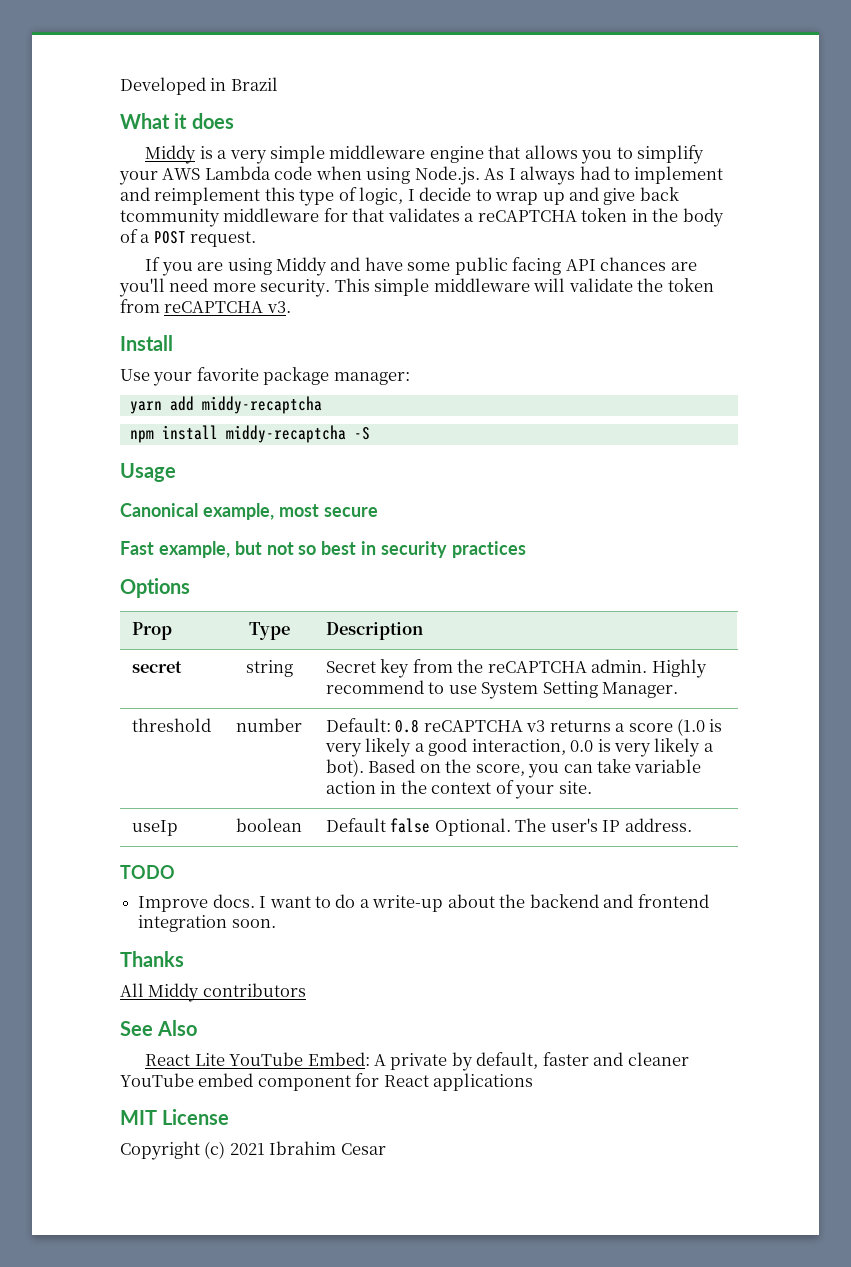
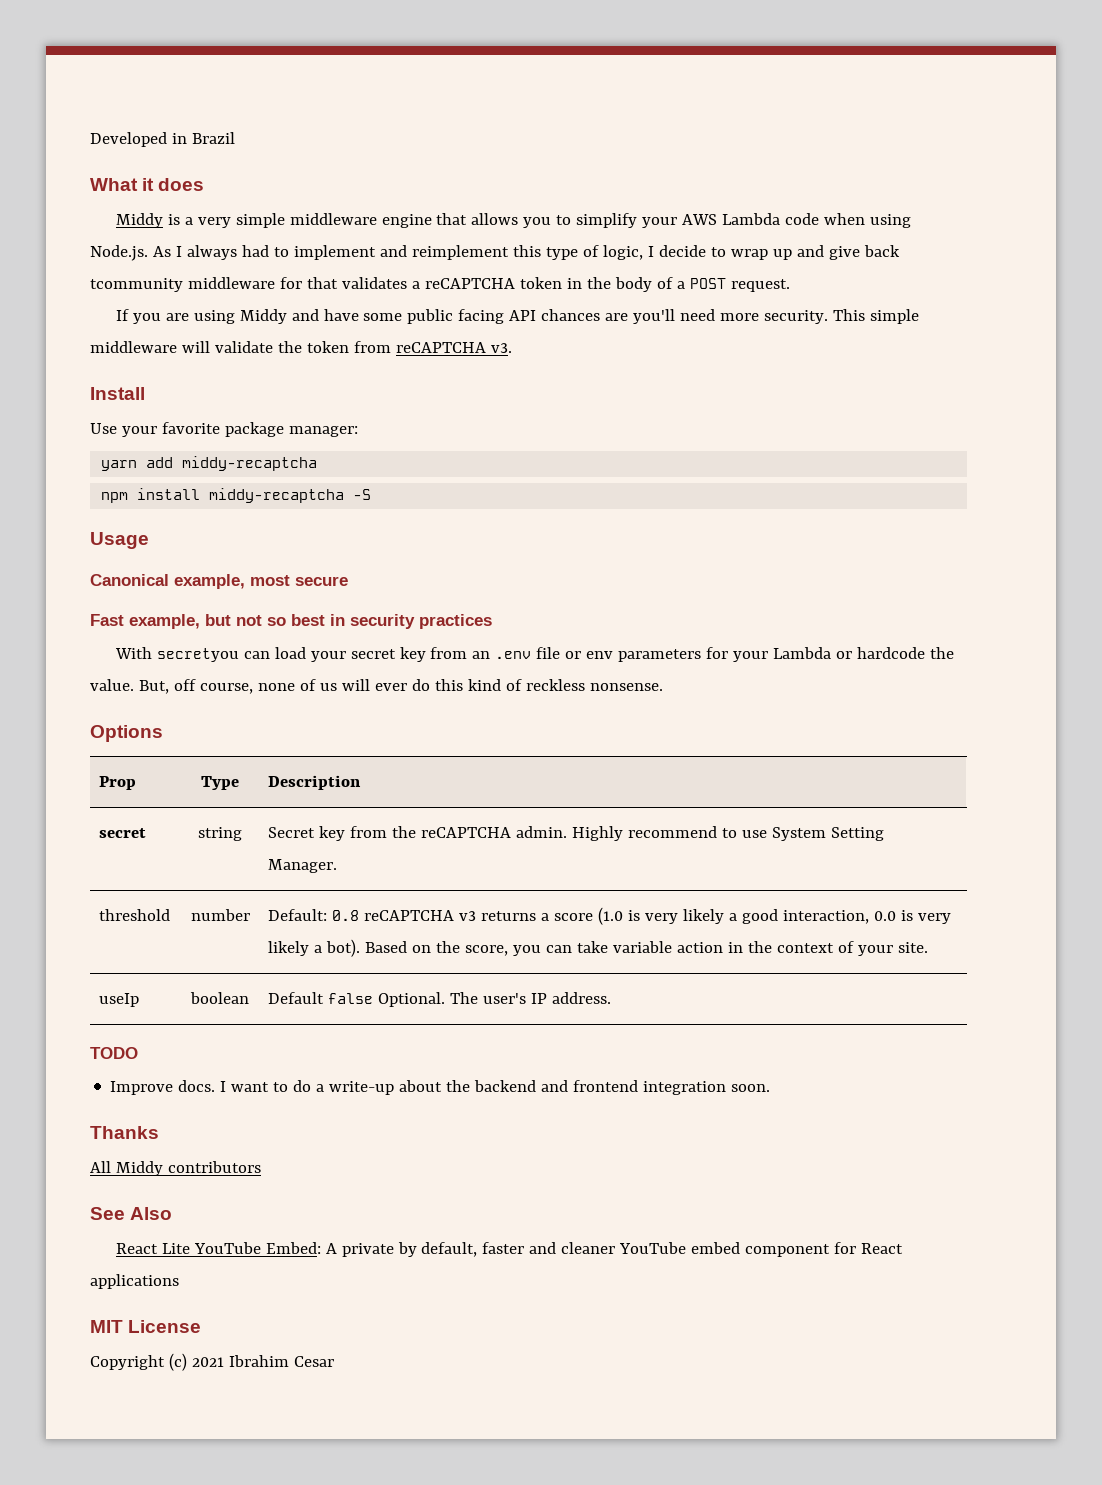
(526, 549) none -> [114,647,955,662] [90,679,663,694] // With secretyou can load your secret key from an .env file or env parameters for your Lambda or hardcode the value. But, off course, none of us will ever do this kind of reckless nonsense.

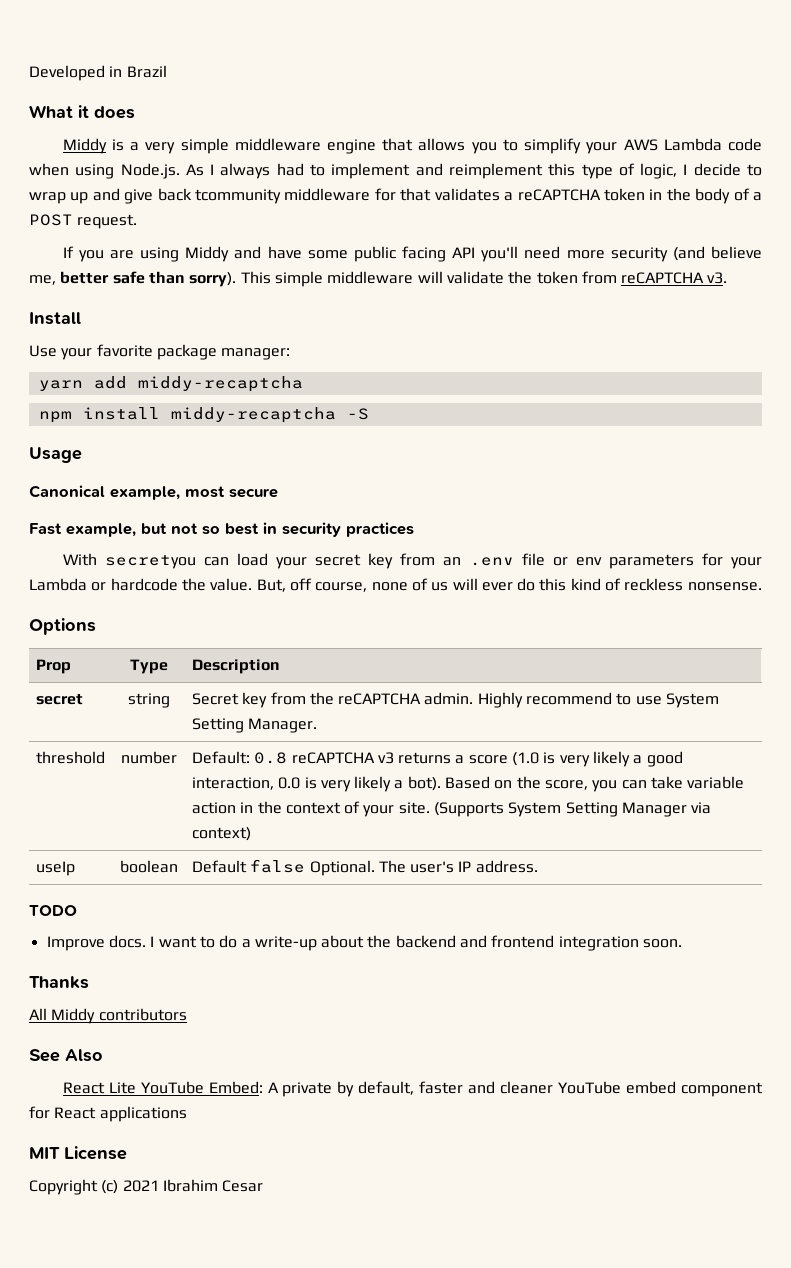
[541,309,629,321] chances are -> (476, 252) none
[764,310,829,324] security. -> [610,246,762,262] [29,271,237,287] security (and believe me, better safe than sorry).
(929, 947) none -> [434,802,712,817] [191,827,251,841] (Supports System Setting Manager via context)

